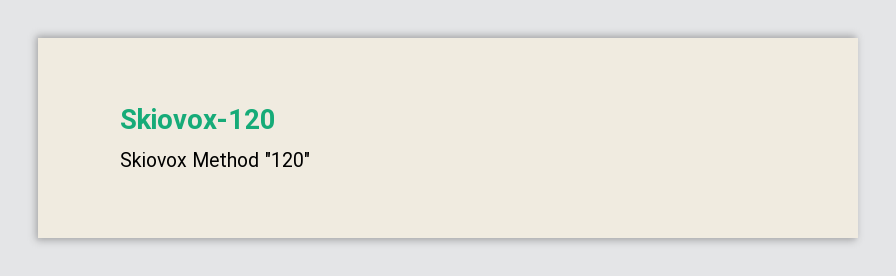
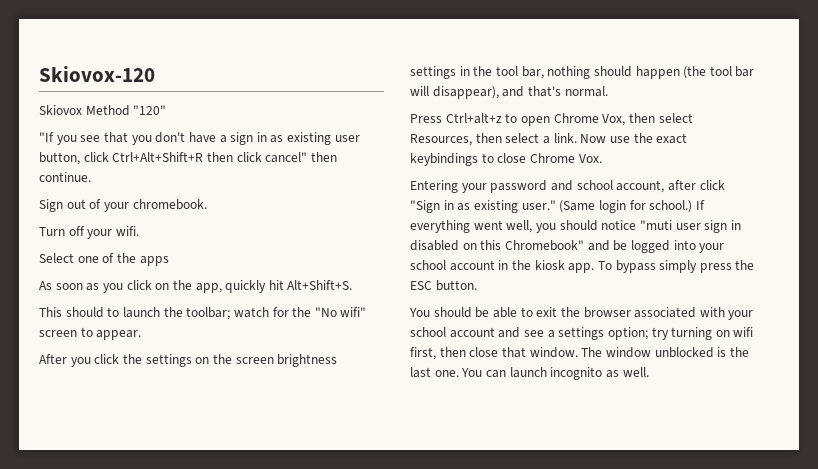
(310, 159) none -> [39,132,360,145] [39,152,337,165] [39,172,91,182] [39,199,207,212] [39,226,139,239] [39,253,169,266] [39,280,353,293] [39,307,367,320] [39,327,142,340] [39,354,338,367] [410,66,755,79] [410,86,608,99] [410,113,693,126] [410,133,688,146] [410,153,602,166] [410,180,725,193] [410,200,705,213] [410,220,741,233] [410,240,725,253] [410,260,755,273] [410,280,477,291] [409,307,754,320] [410,327,754,340] [410,347,749,360] [410,367,649,380] // "If you see that you don't have a sign in as existing user button, click Ctrl+Alt+Shift+R then click cancel" then continue. // Sign out of your chromebook. // Turn off your wifi. // Select one of the apps // As soon as you click on the app, quickly hit Alt+Shift+S. // This should to launch the toolbar; watch for the "No wifi" screen to appear. // After you click the settings on the screen brightness settings in the tool bar, nothing should happen (the tool bar will disappear), and that's normal. // Press Ctrl+alt+z to open Chrome Vox, then select Resources, then select a link. Now use the exact keybindings to close Chrome Vox. // Entering your password and school account, after click "Sign in as existing user." (Same login for school.) If everything went well, you should notice "muti user sign in disabled on this Chromebook" and be logged into your school account in the kiosk app. To bypass simply press the ESC button. // You should be able to exit the browser associated with your school account and see a settings option; try turning on wifi first, then close that window. The window unblocked is the last one. You can launch incognito as well.

